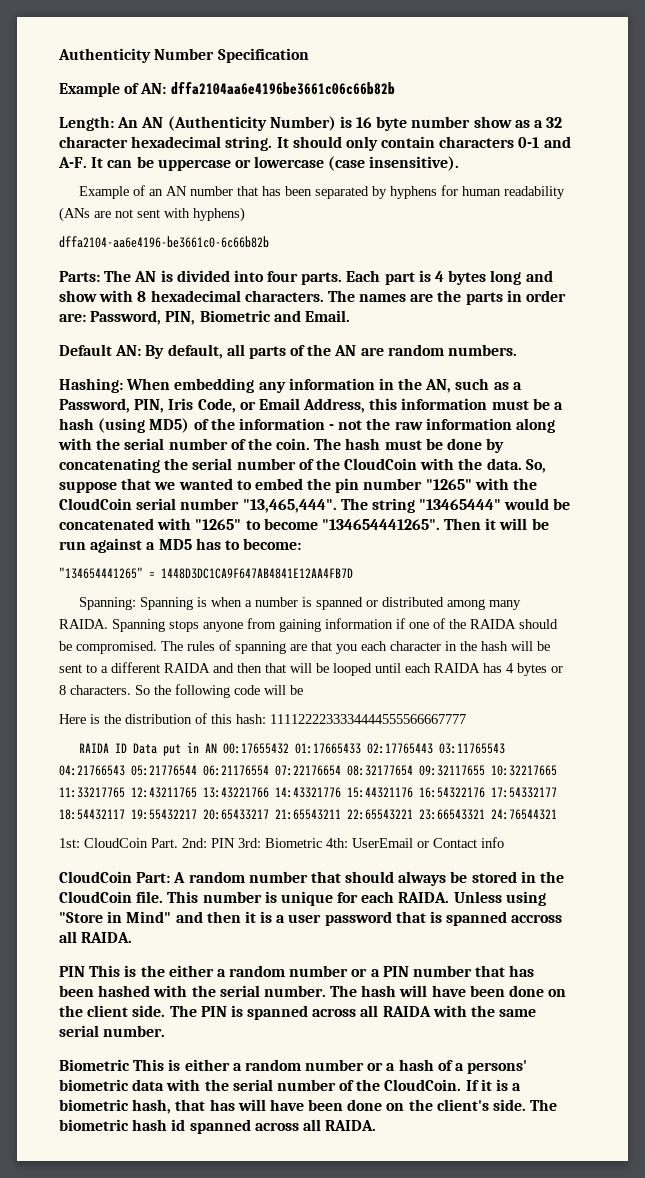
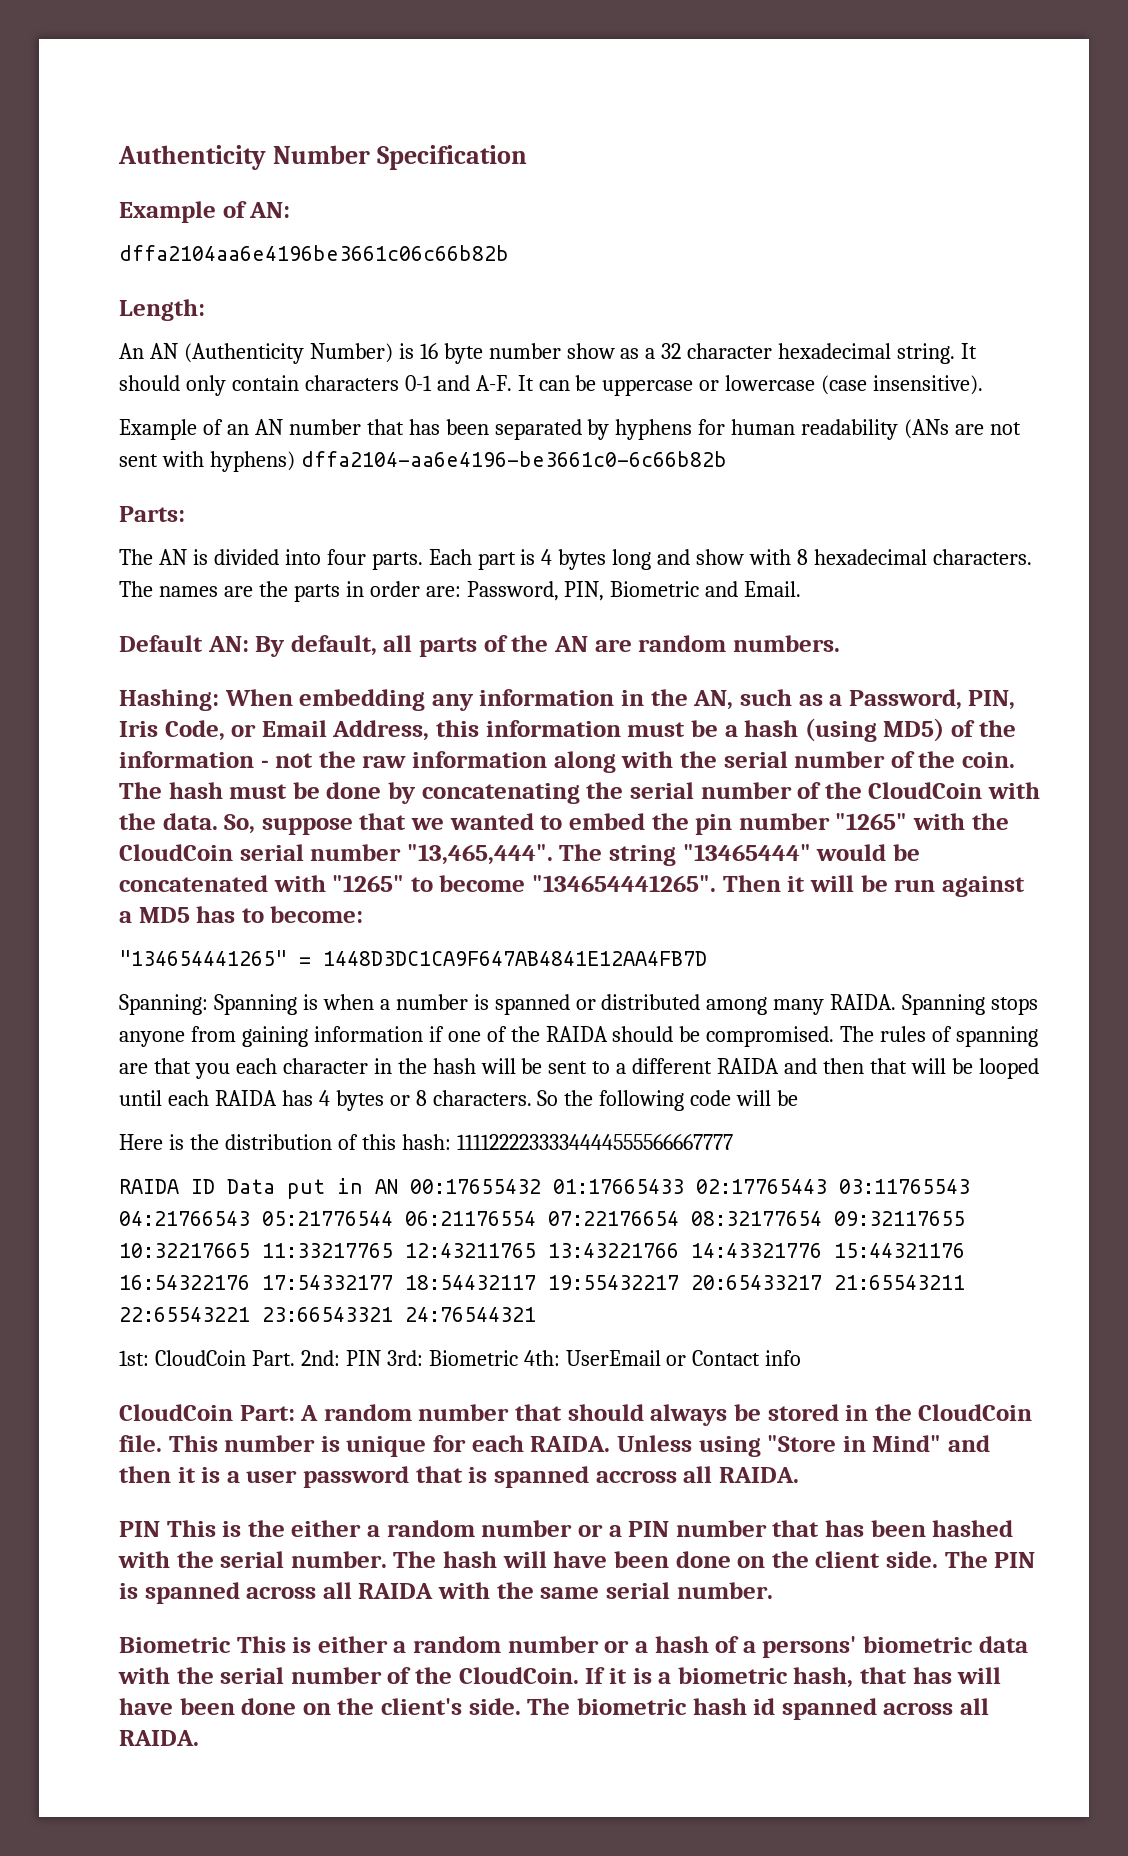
(167, 88) none -> (291, 210) //
(114, 123) none -> (205, 310) //
(245, 214) // -> (295, 461) none
(100, 276) none -> (185, 514) //

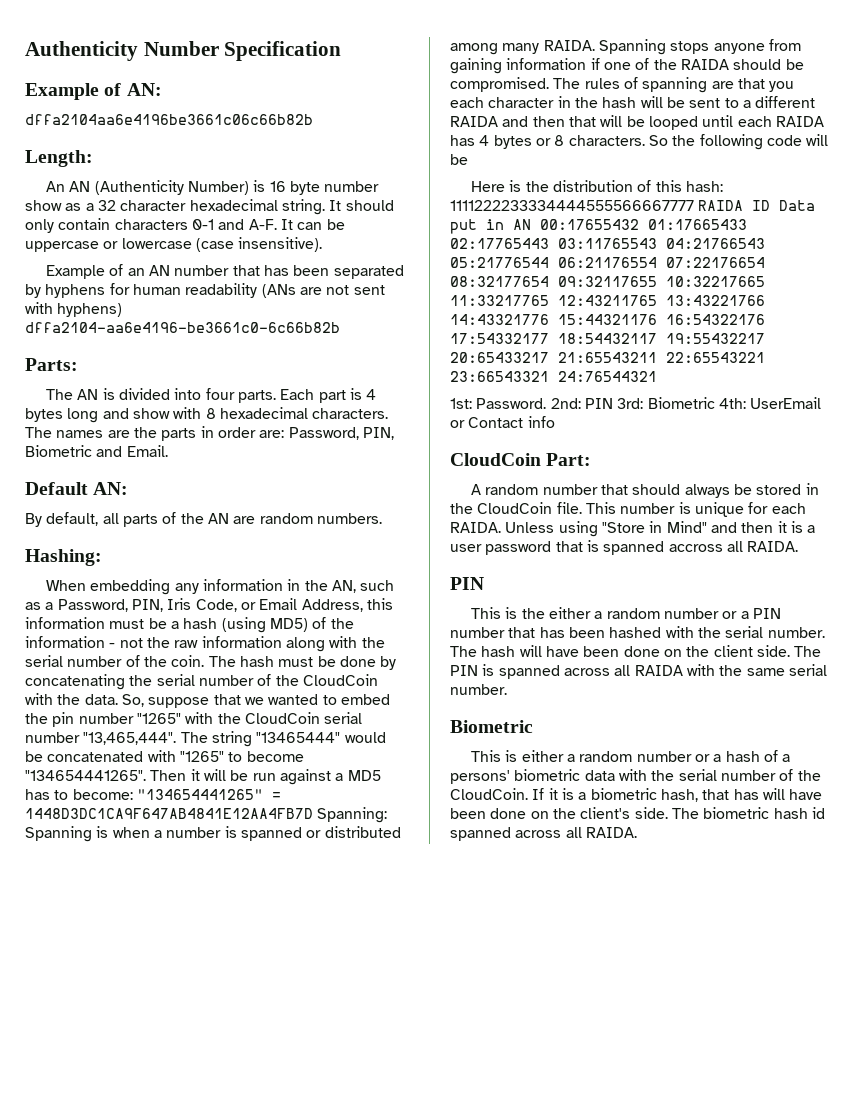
(249, 644) none -> (129, 488) //
(219, 700) none -> (102, 557) //
(364, 914) // -> (133, 794) none
(707, 958) // -> (313, 813) none
(733, 1142) // -> (694, 205) none
[154,1350,295,1366] CloudCoin Part. -> [476,398,547,409] Password.
(295, 1413) none -> (592, 459) //
(160, 1529) none -> (484, 583) //
(231, 1645) none -> (533, 726) //

